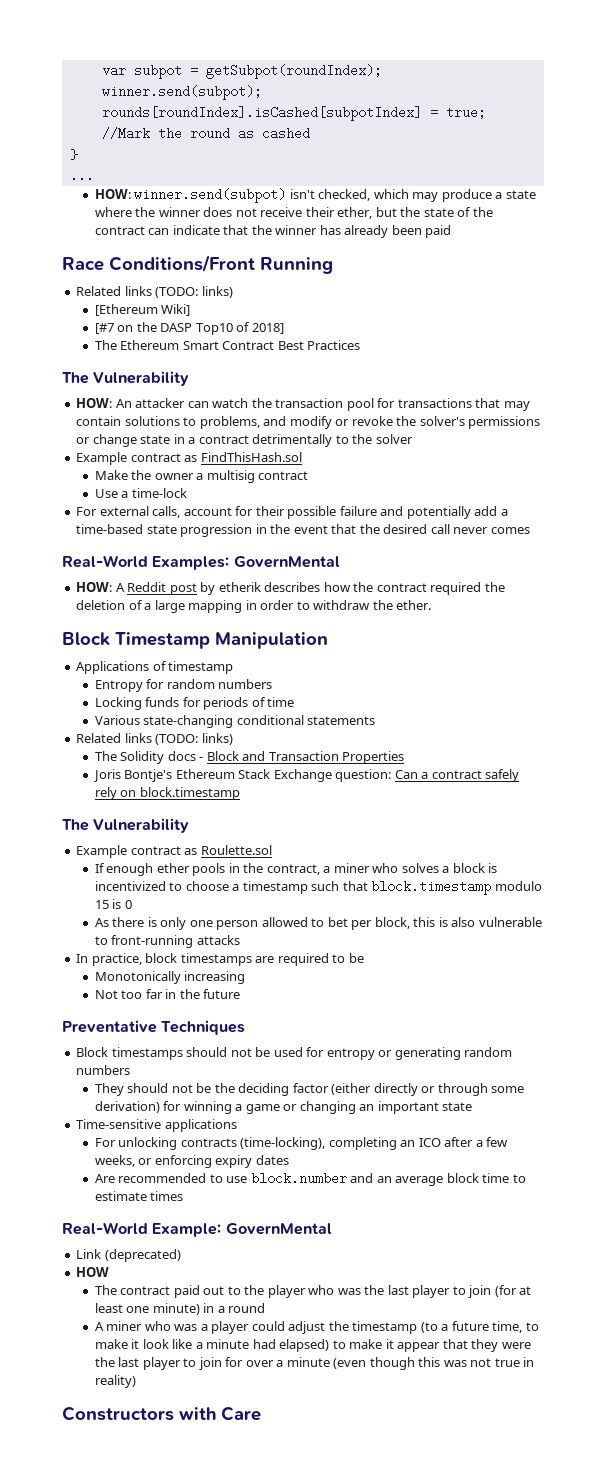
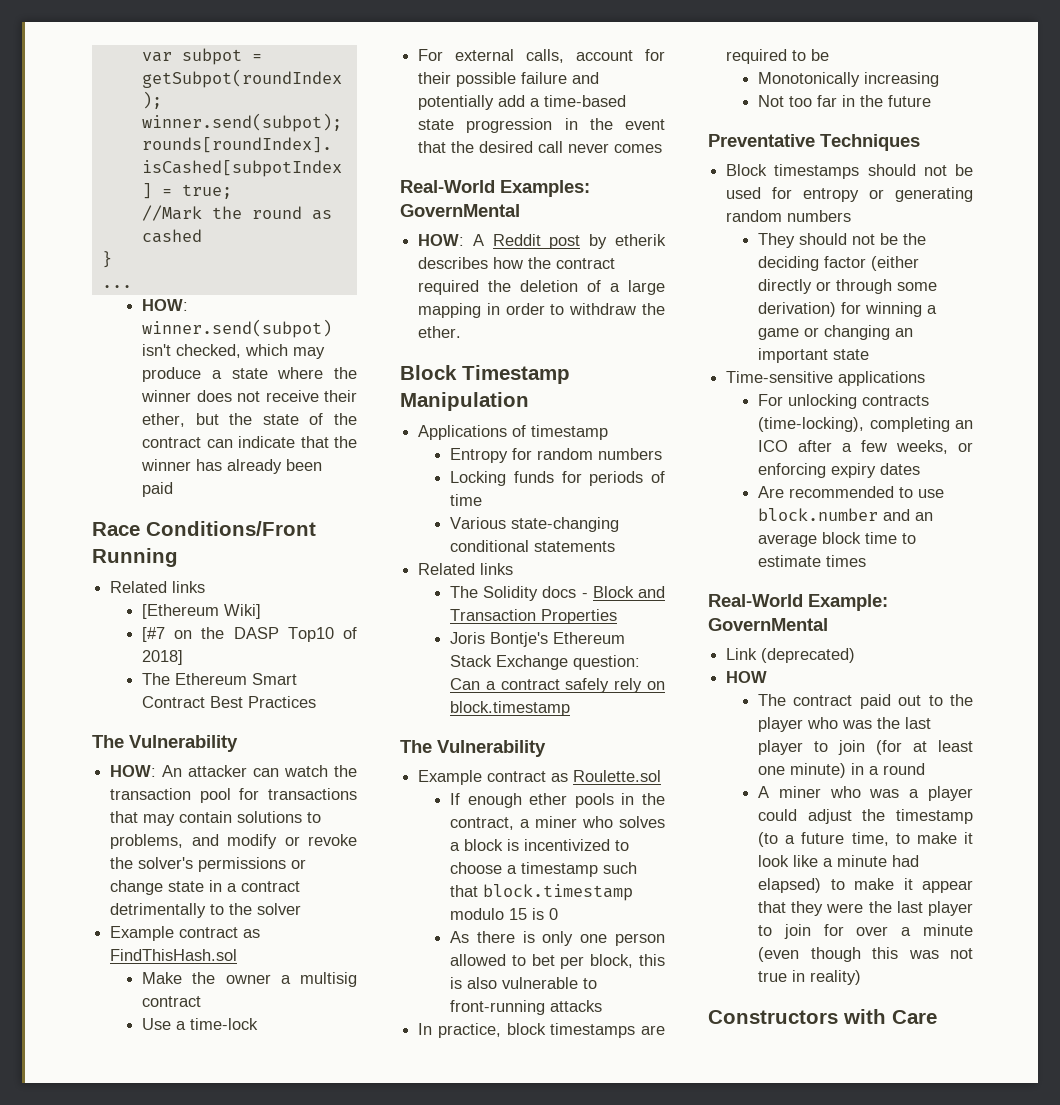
[155,286,233,298] (TODO: links) -> (206, 587) none
[155,733,233,745] (TODO: links) -> (514, 569) none

